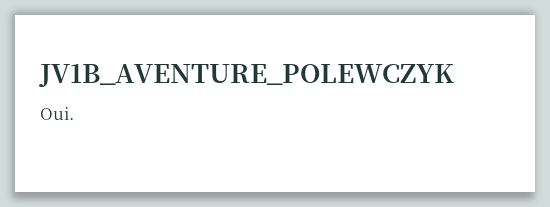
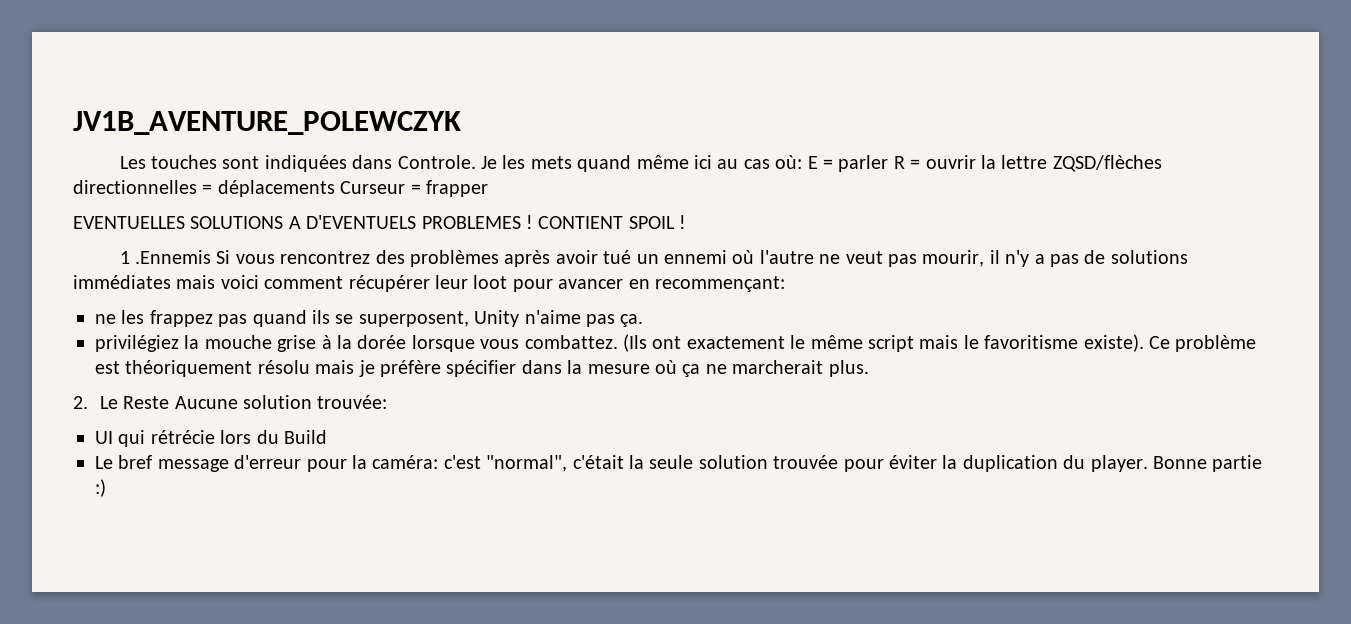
[40,107,74,120] Oui. -> [119,155,1162,172] [73,180,488,197] [73,215,687,229] [119,250,1188,267] [73,275,785,292] [95,310,644,327] [95,334,1257,352] [95,360,869,377] [73,395,388,409] [95,430,327,447] [95,455,1263,472] [95,479,106,497] Les touches sont indiquées dans Controle. Je les mets quand même ici au cas où: E = parler R = ouvrir la lettre ZQSD/flèches directionnelles = déplacements Curseur = frapper // EVENTUELLES SOLUTIONS A D'EVENTUELS PROBLEMES ! CONTIENT SPOIL ! // 1 .Ennemis Si vous rencontrez des problèmes après avoir tué un ennemi où l'autre ne veut pas mourir, il n'y a pas de solutions immédiates mais voici comment récupérer leur loot pour avancer en recommençant: // ne les frappez pas quand ils se superposent, Unity n'aime pas ça. // privilégiez la mouche grise à la dorée lorsque vous combattez. (Ils ont exactement le même script mais le favoritisme existe). Ce problème est théoriquement résolu mais je préfère spécifier dans la mesure où ça ne marcherait plus. // 2. Le Reste Aucune solution trouvée: // UI qui rétrécie lors du Build // Le bref message d'erreur pour la caméra: c'est "normal", c'était la seule solution trouvée pour éviter la duplication du player. Bonne partie :)

